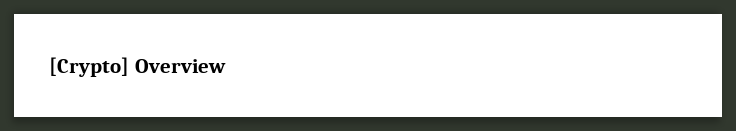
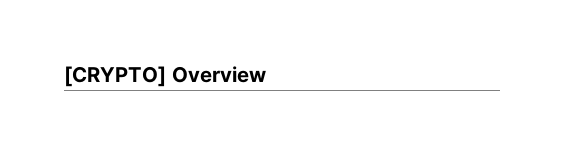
[49,57,129,77] [Crypto] -> [64,66,166,87] [CRYPTO]

